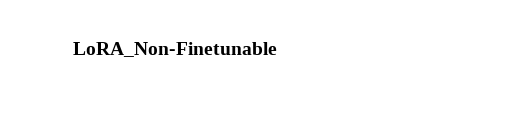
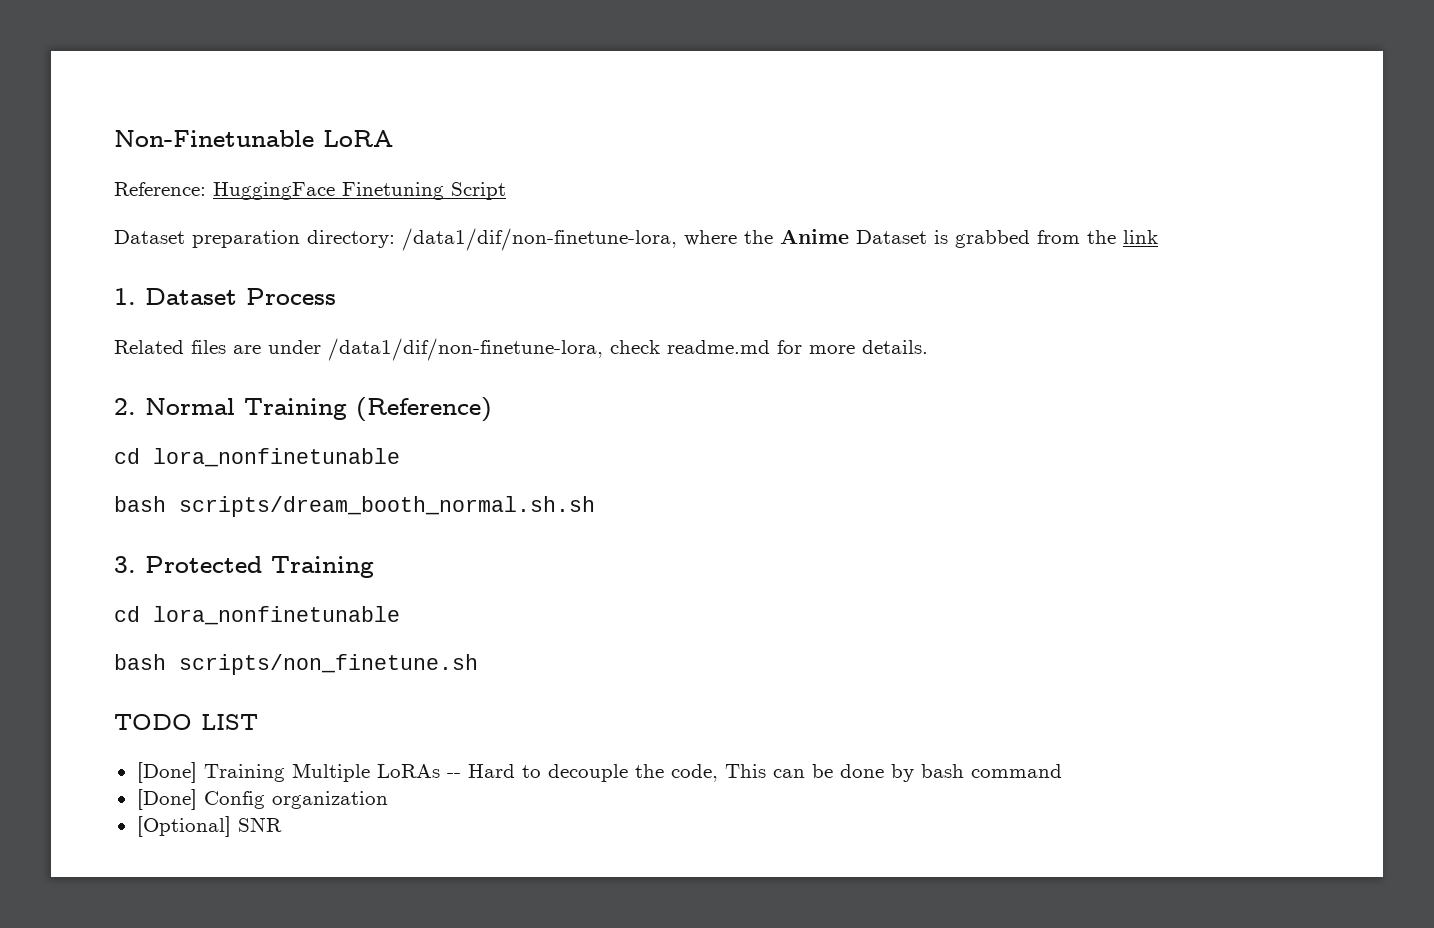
[73,42,277,57] LoRA_Non-Finetunable -> [114,130,393,147] [114,182,506,200] [114,228,1158,251] [114,288,336,305] [114,338,928,361] [114,397,492,422] [114,448,400,467] [114,496,595,517] [114,556,374,578] [114,606,400,625] [114,654,478,675] [114,714,258,730] [136,762,1062,783] [136,789,388,810] [136,816,282,837] Non-Finetunable LoRA // Reference: HuggingFace Finetuning Script // Dataset preparation directory: /data1/dif/non-finetune-lora, where the Anime Dataset is grabbed from the link // 1. Dataset Process // Related files are under /data1/dif/non-finetune-lora, check readme.md for more details. // 2. Normal Training (Reference) // cd lora_nonfinetunable // bash scripts/dream_booth_normal.sh.sh // 3. Protected Training // cd lora_nonfinetunable // bash scripts/non_finetune.sh // TODO LIST // [Done] Training Multiple LoRAs -- Hard to decouple the code, This can be done by bash command // [Done] Config organization // [Optional] SNR

